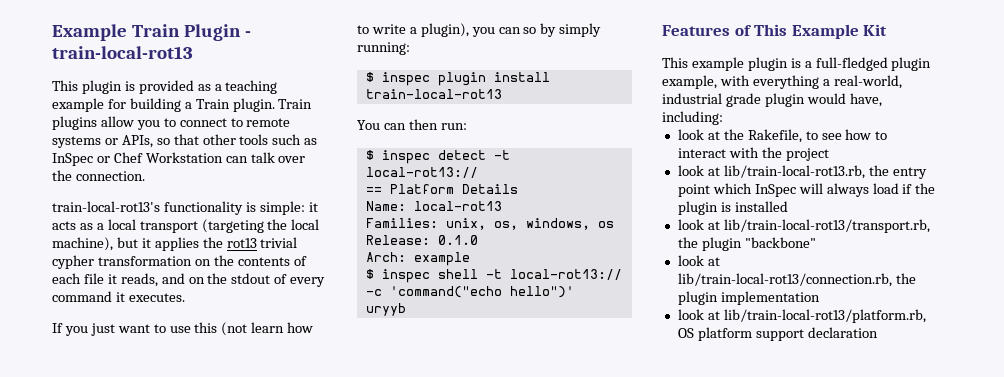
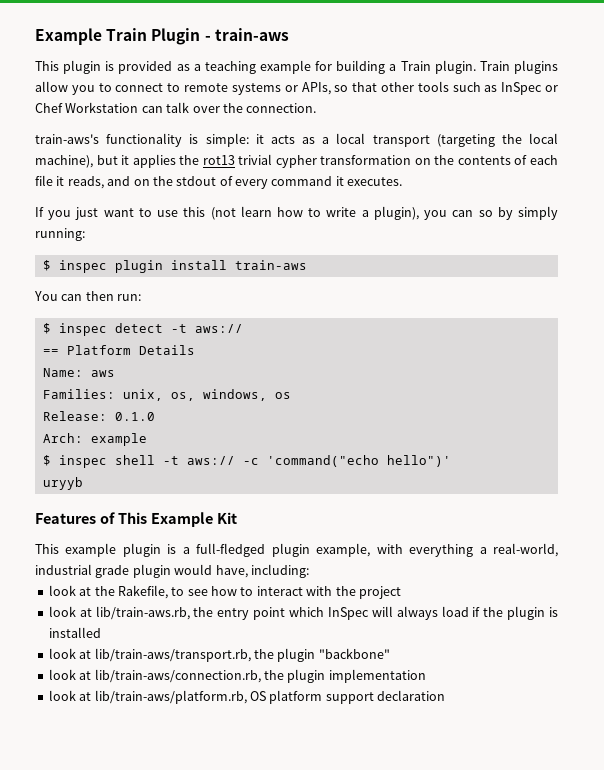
[52,46,193,59] train-local-rot13 -> [214,28,289,41] train-aws
[52,201,160,212] train-local-rot13's -> [35,134,99,144] train-aws's
[365,89,502,99] train-local-rot13 -> [234,260,307,270] train-aws
[365,167,478,178] local-rot13:// -> [194,324,243,333] aws://
[413,201,502,211] local-rot13 -> [90,370,115,377] aws
[509,269,622,280] local-rot13:// -> [186,456,235,465] aws://
[723,165,865,179] lib/train-local-rot13.rb, -> [95,606,190,620] lib/train-aws.rb,
[723,219,930,233] lib/train-local-rot13/transport.rb, -> [94,648,251,662] lib/train-aws/transport.rb,
[677,273,892,287] lib/train-local-rot13/connection.rb, -> [94,669,261,683] lib/train-aws/connection.rb,
[723,309,926,323] lib/train-local-rot13/platform.rb, -> [94,690,247,704] lib/train-aws/platform.rb,

